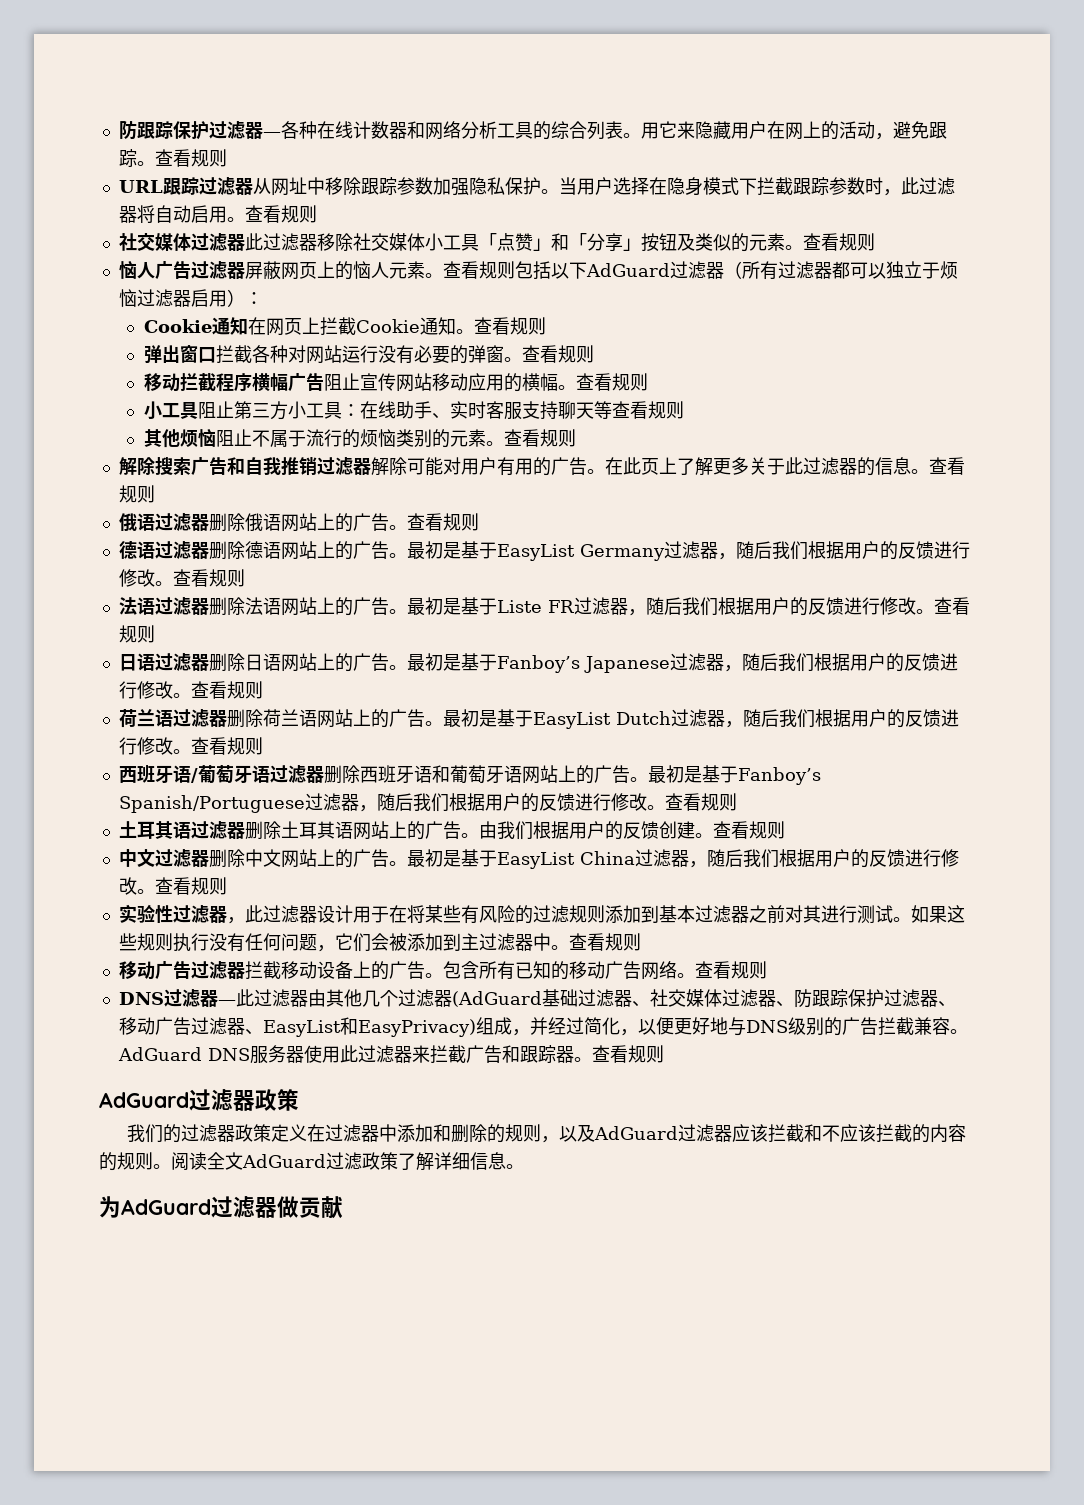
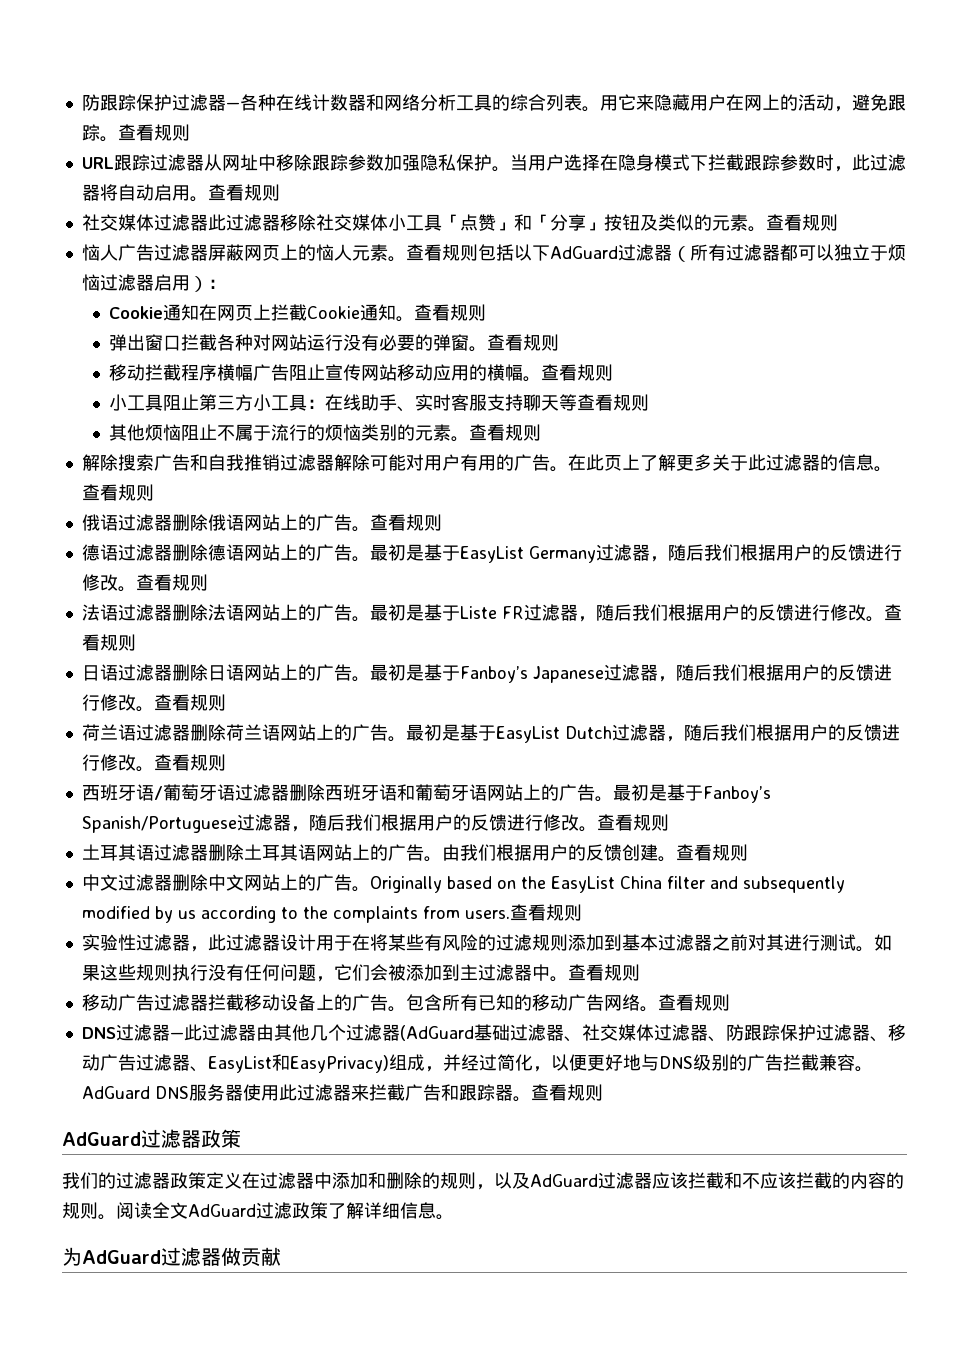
[406,849,959,869] [118,877,155,895] 最初是基于EasyList China过滤器，随后我们根据用户的反馈进行修改。 -> [369,876,845,893] [81,906,510,923] Originally based on the EasyList China filter and subsequently modified by us according to the complaints from users.

